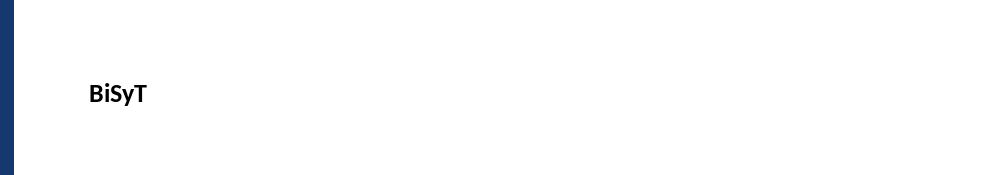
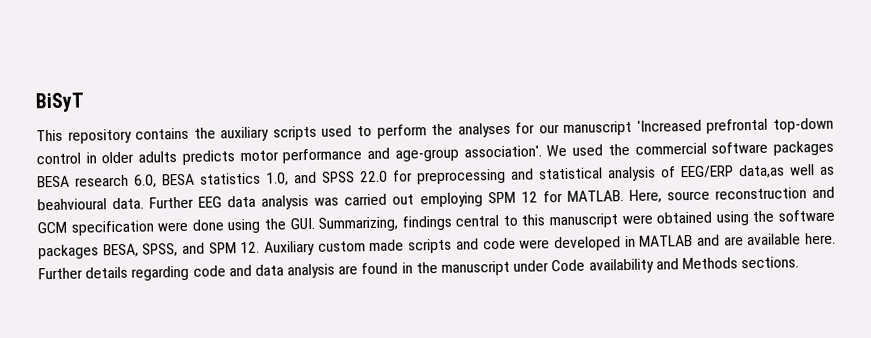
(147, 94) none -> [36,117,834,144] [36,140,835,165] [37,164,835,188] [37,186,835,211] [37,209,836,236] [38,232,837,260] [38,256,800,281] // This repository contains the auxiliary scripts used to perform the analyses for our manuscript 'Increased prefrontal top-down control in older adults predicts motor performance and age-group association'. We used the commercial software packages BESA research 6.0, BESA statistics 1.0, and SPSS 22.0 for preprocessing and statistical analysis of EEG/ERP data,as well as beahvioural data. Further EEG data analysis was carried out employing SPM 12 for MATLAB. Here, source reconstruction and GCM specification were done using the GUI. Summarizing, findings central to this manuscript were obtained using the software packages BESA, SPSS, and SPM 12. Auxiliary custom made scripts and code were developed in MATLAB and are available here. Further details regarding code and data analysis are found in the manuscript under Code availability and Methods sections.

